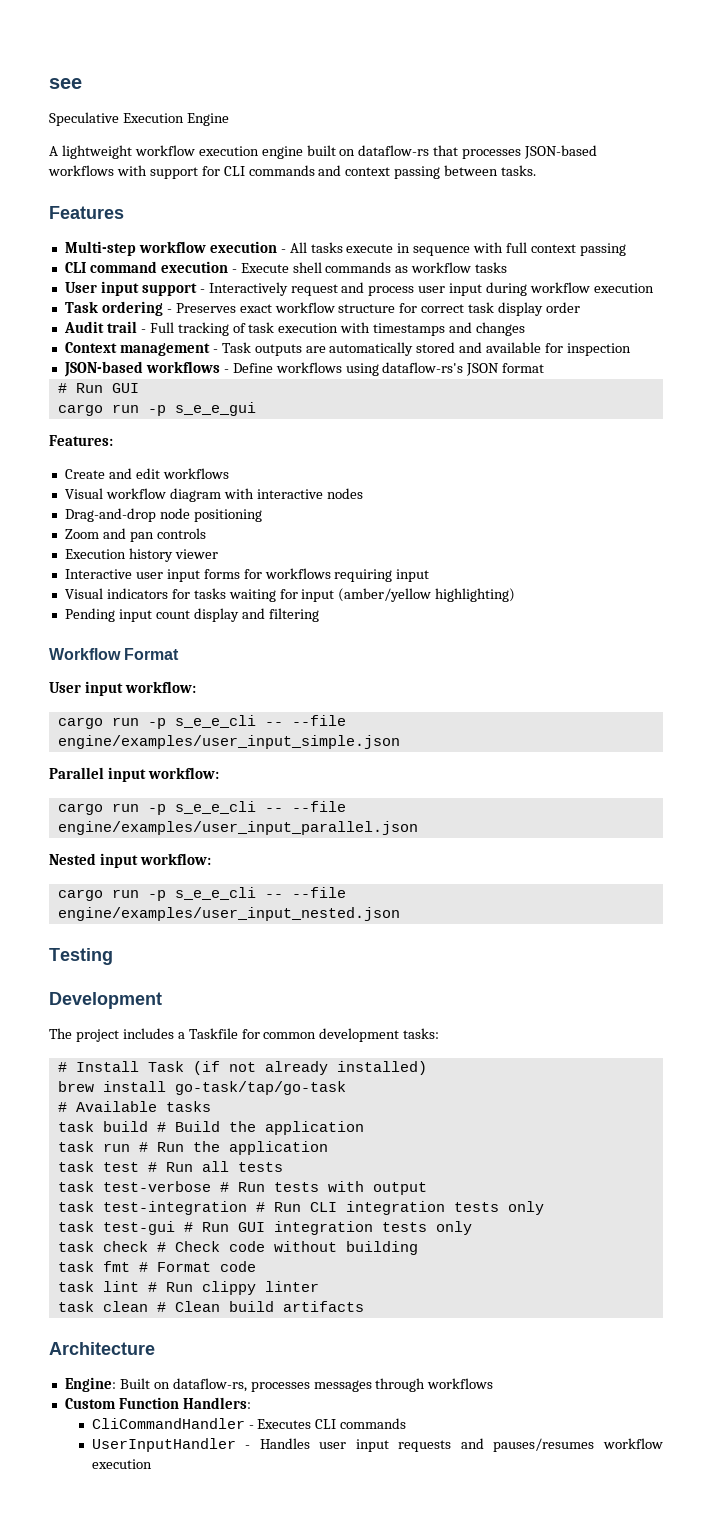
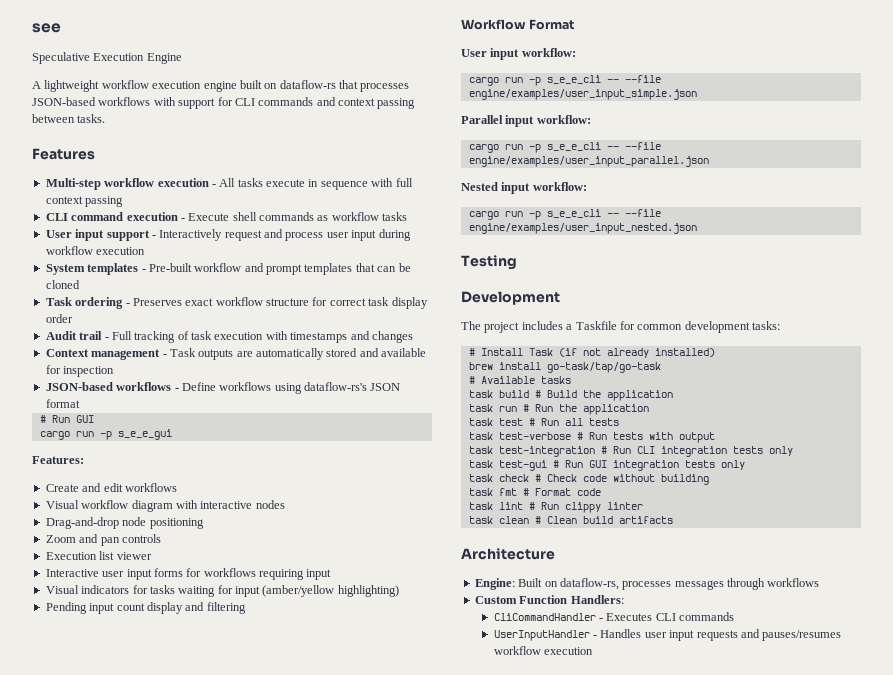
(654, 288) none -> [45,263,411,275] [45,280,80,289] // System templates - Pre-built workflow and prompt templates that can be cloned
[128,548,173,562] history -> [99,551,115,560] list

